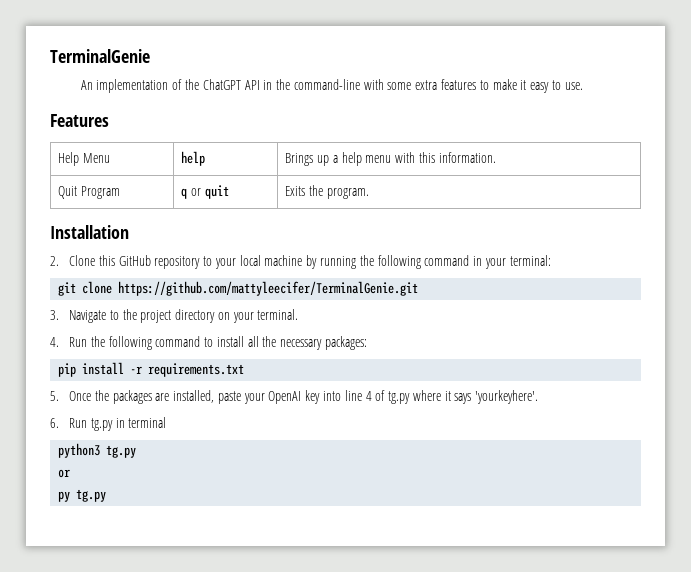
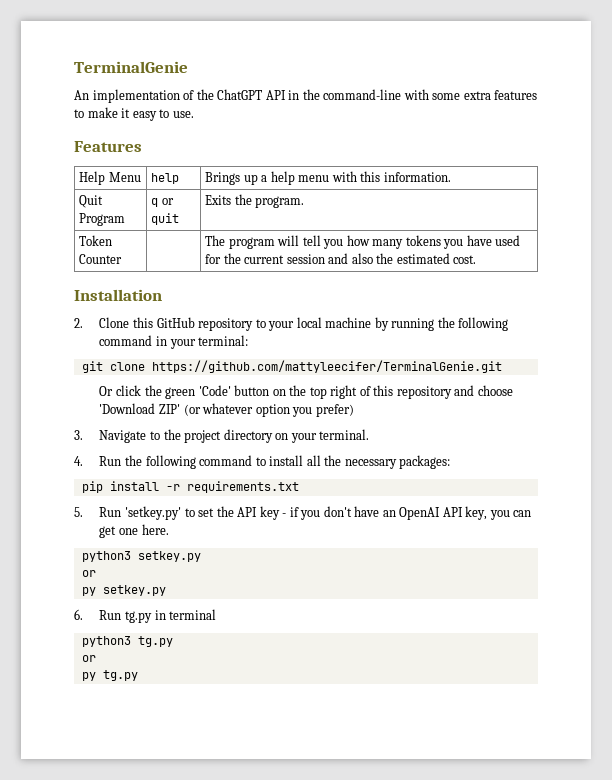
(369, 193) none -> [79,235,113,246] [79,254,123,264] [205,235,521,249] [205,253,477,264] // Token Counter | | The program will tell you how many tokens you have used for the current session and also the estimated cost.
(419, 288) none -> [99,385,513,399] [99,403,354,417] // Or click the green 'Code' button on the top right of this repository and choose 'Download ZIP' (or whatever option you prefer)
[69,390,539,404] Once the packages are installed, paste your OpenAI key into line 4 of tg.py where it says 'yourkeyhere'. -> [99,506,532,520] [99,524,169,538] [81,551,201,562] [81,570,96,577] [81,585,166,596] Run 'setkey.py' to set the API key - if you don't have an OpenAI API key, you can get one here. // python3 setkey.py // or // py setkey.py

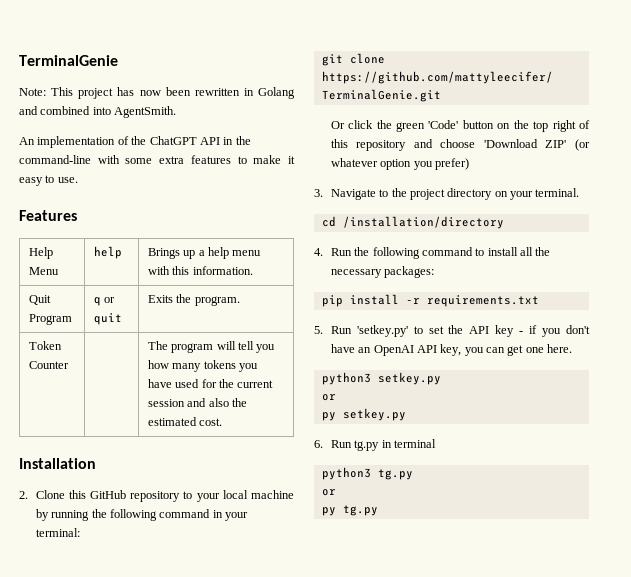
(188, 67) none -> [19,87,295,99] [19,106,177,118] // Note: This project has now been rewritten in Golang and combined into AgentSmith.
(370, 434) none -> [321,216,504,229] // cd /installation/directory

